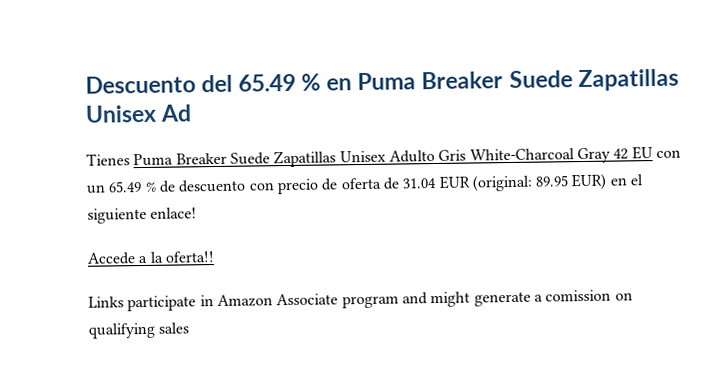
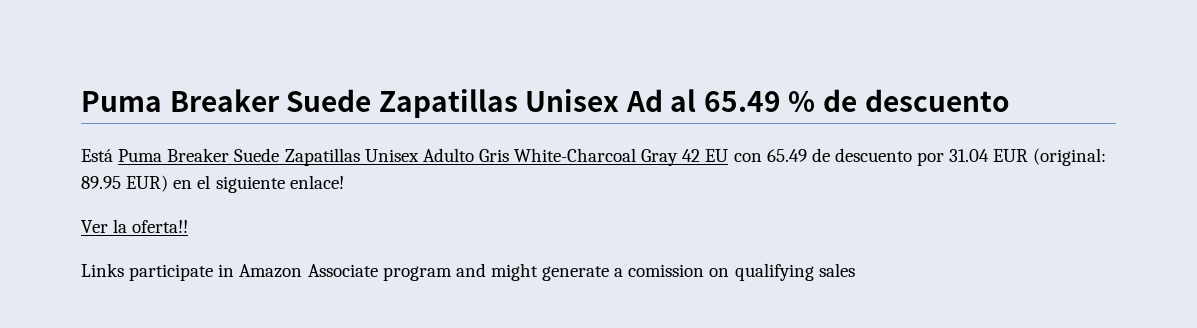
[85,73,353,94] Descuento del 65.49 % en -> (81, 101) none
[86,153,130,166] // Tienes -> [670,89,1010,112] [81,149,113,162] al 65.49 % de descuento // Está
[86,177,399,195] un 65.49 % de descuento con precio de oferta de -> [766,148,945,166] 65.49 de descuento por
[87,252,148,265] Accede a -> [81,220,108,233] Ver

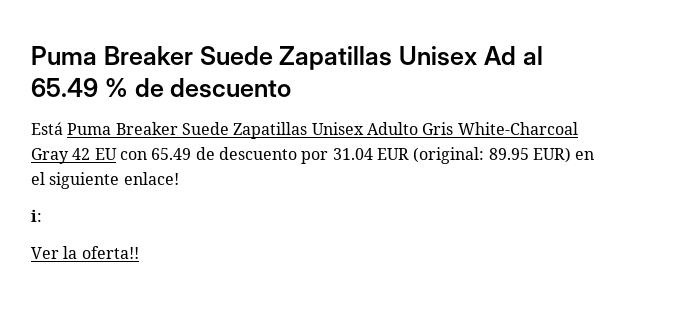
(344, 182) none -> [31,209,42,222] // ℹ:
[81,263,855,281] // Links participate in Amazon Associate program and might generate a comission on qualifying sales -> (139, 252) none

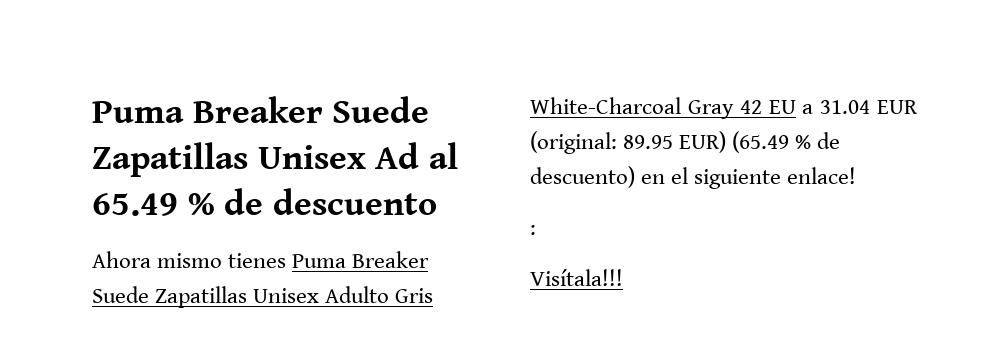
[31,122,63,135] Está -> [92,251,287,268] Ahora mismo tienes
[119,147,329,164] con 65.49 de descuento por -> [802,104,814,114] a
(571, 155) none -> [732,131,841,153] [530,166,635,188] (65.49 % de descuento)
[31,209,42,222] [31,246,139,259] ℹ: // Ver la oferta!! -> [530,225,536,235] [530,269,623,286] : // Visítala!!!

